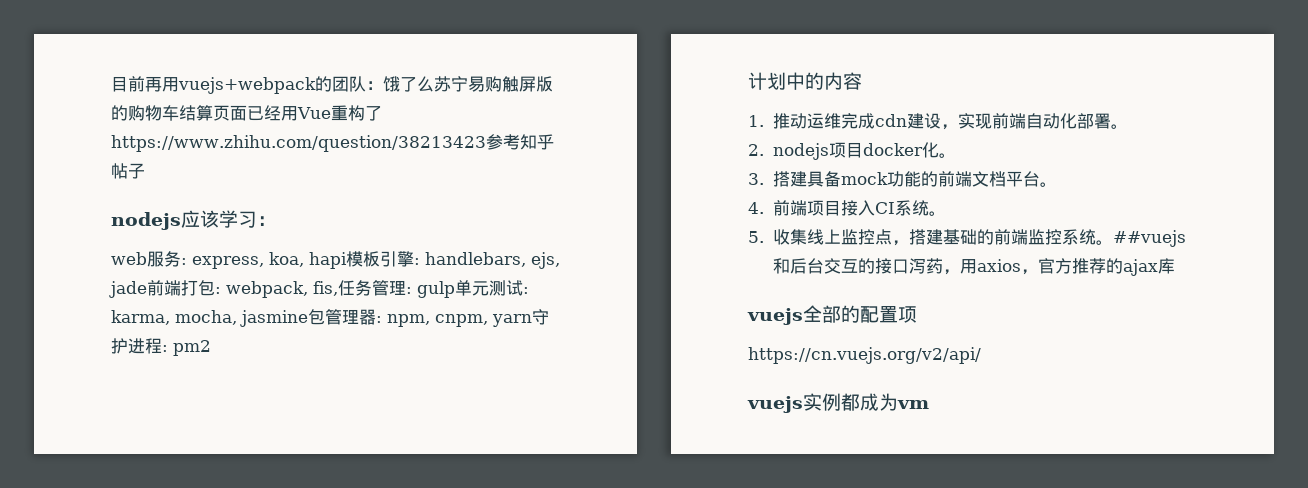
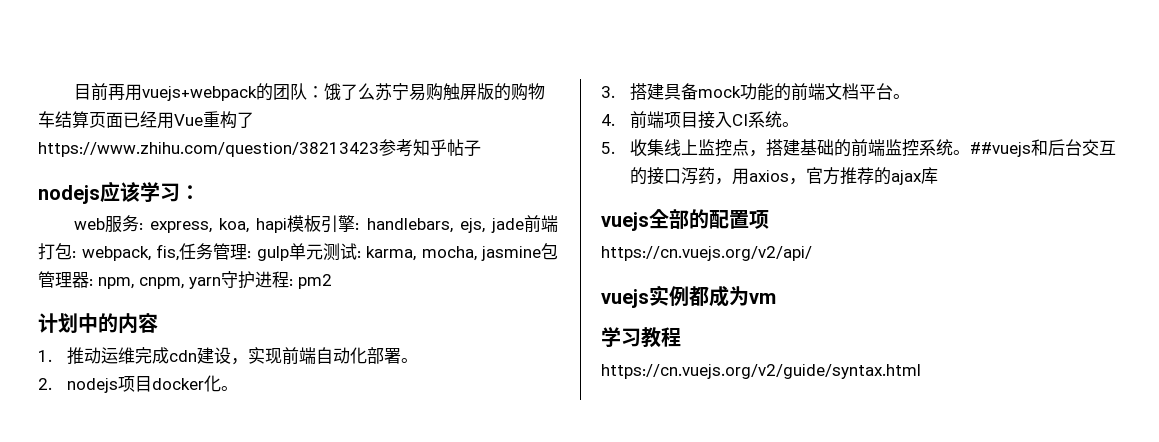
(929, 404) none -> [601,327,681,348] [601,364,921,379] // 学习教程 // https://cn.vuejs.org/v2/guide/syntax.html

